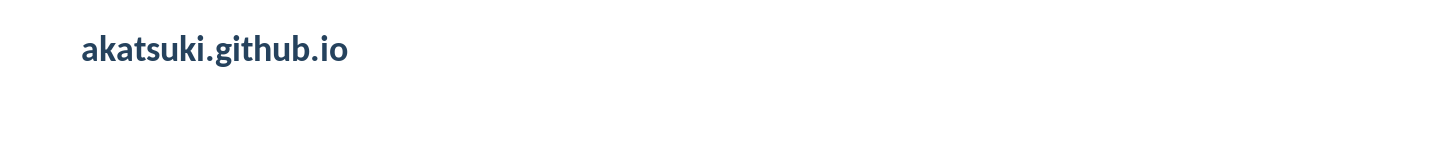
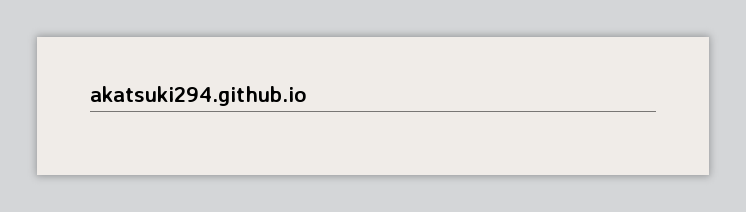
[81,35,348,67] akatsuki.github.io -> [90,86,307,106] akatsuki294.github.io

